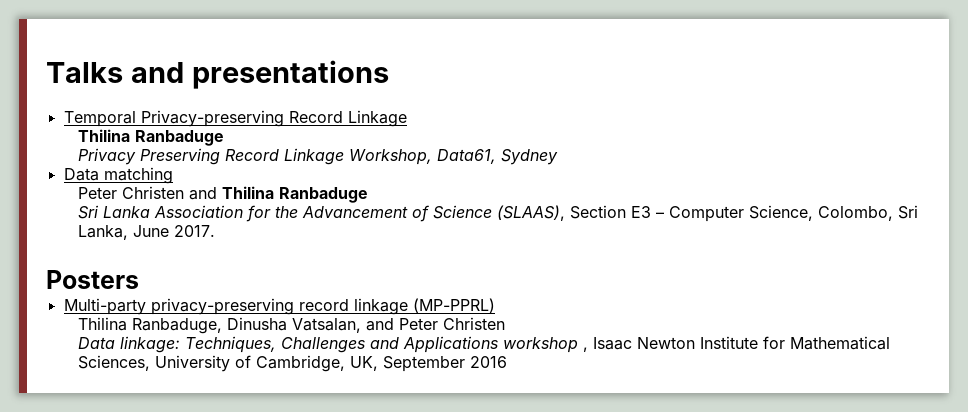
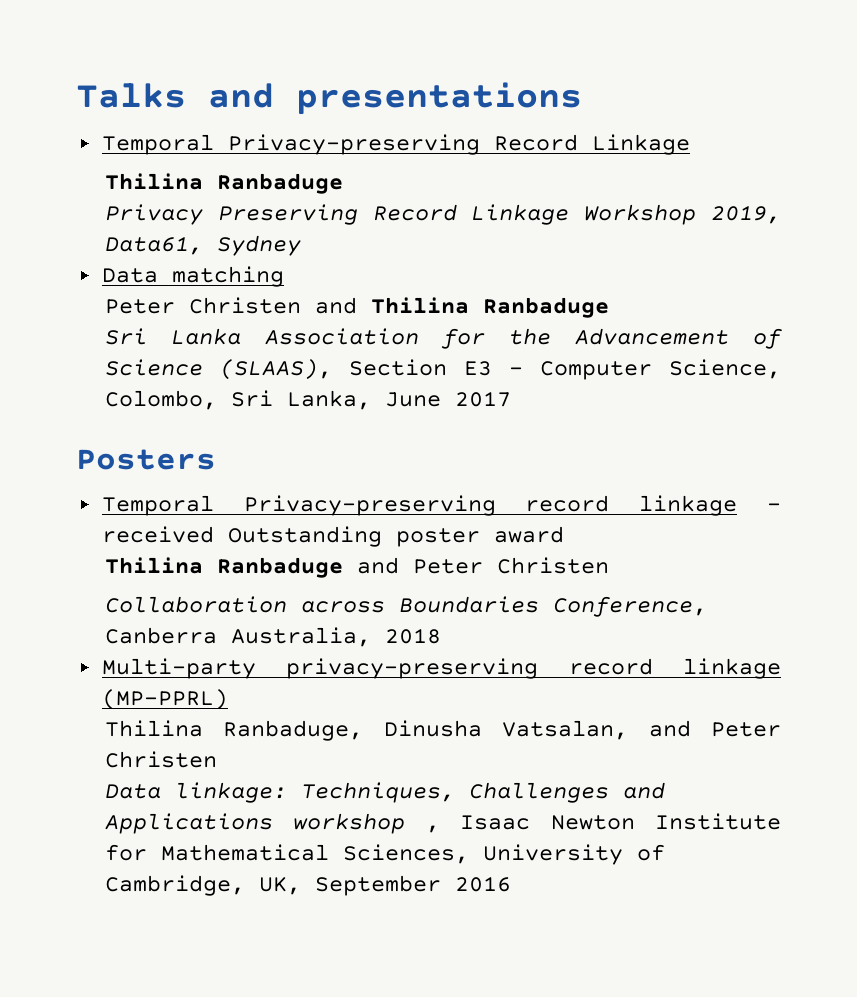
[348,149,432,165] Workshop, -> [584,204,781,225] Workshop 2019,
[173,225,215,237] 2017. -> [454,391,511,407] 2017
(139, 279) none -> [101,495,781,516] [101,526,564,547] [104,557,609,578] [104,596,707,617] [104,627,441,647] // Temporal Privacy-preserving record linkage - received Outstanding poster award // Thilina Ranbaduge and Peter Christen // Collaboration across Boundaries Conference, Canberra Australia, 2018

